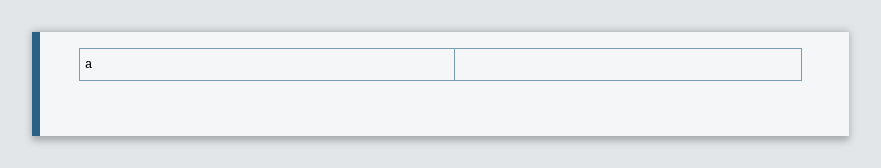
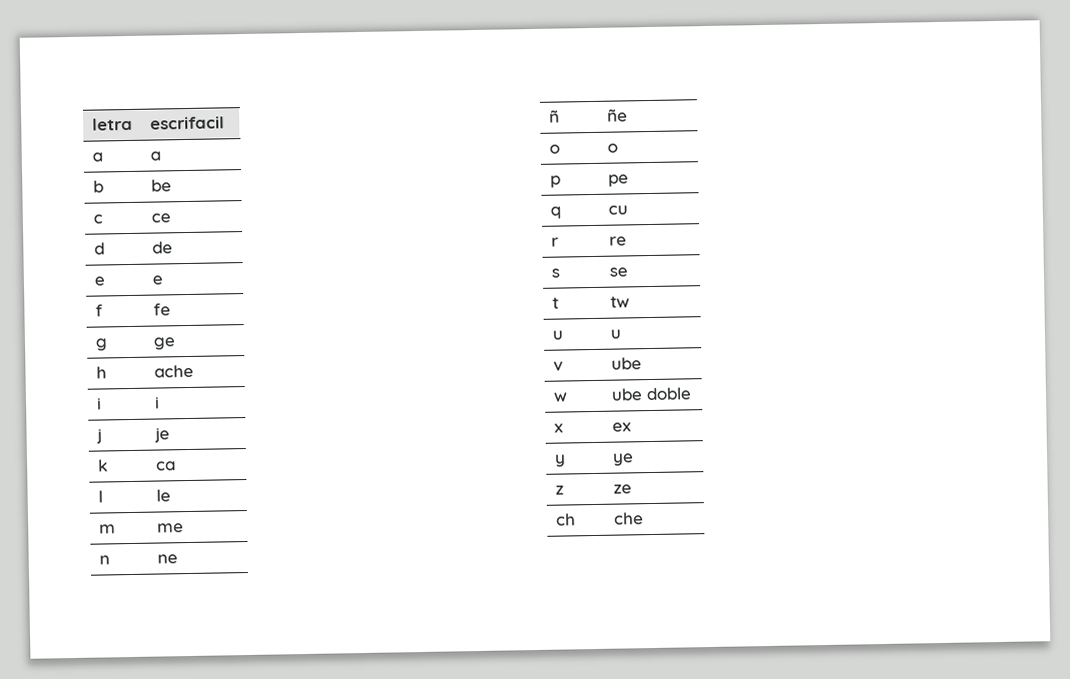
(84, 64) none -> [91,117,133,131] [149,116,225,130] letra | escrifacil //
(92, 64) none -> [149,151,161,161] [92,180,104,193] [150,179,172,192] [92,214,103,224] [150,213,171,223] [93,242,105,255] [151,241,173,254] [93,276,106,286] [151,275,163,285] [94,304,103,317] [152,303,171,316] [94,338,108,351] [152,337,176,350] [95,366,107,379] [153,364,194,378] [95,397,102,410] [153,396,160,409] [95,428,102,444] [153,427,170,443] [97,459,108,472] [155,461,176,471] [97,490,103,503] [155,489,171,502] [98,524,116,534] [156,523,184,533] [98,555,110,565] [156,554,178,564] [548,109,560,123] [606,108,628,122] [548,144,560,154] [606,143,618,153] [549,175,561,188] [607,174,629,187] [549,206,561,219] [607,205,628,215] [550,237,559,247] [608,236,627,246] [550,268,560,278] [608,267,628,277] [551,297,559,309] [609,296,630,308] [551,330,564,340] [609,329,621,339] [552,361,563,372] [610,357,642,370] [552,392,568,402] [610,387,692,401] [553,423,563,433] [611,422,631,432] [553,454,566,467] [611,453,634,466] [554,485,564,495] [612,484,632,494] [555,513,576,526] [613,512,644,525] a // b | be // c | ce // d | de // e | e // f | fe // g | ge // h | ache // i | i // j | je // k | ca // l | le // m | me // n | ne // ñ | ñe // o | o // p | pe // q | cu // r | re // s | se // t | tw // u | u // v | ube // w | ube doble // x | ex // y | ye // z | ze // ch | che

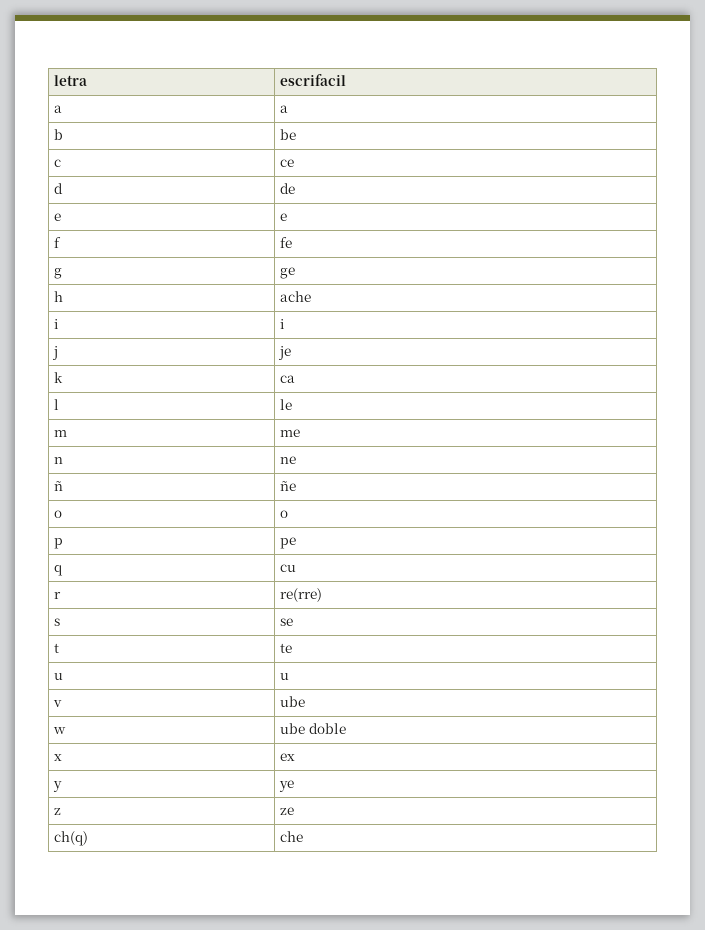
[608,236,627,246] re -> [280,588,323,602] re(rre)
[609,296,630,308] tw -> [280,643,293,653] te
[555,513,576,526] ch -> [54,831,89,846] ch(q)

